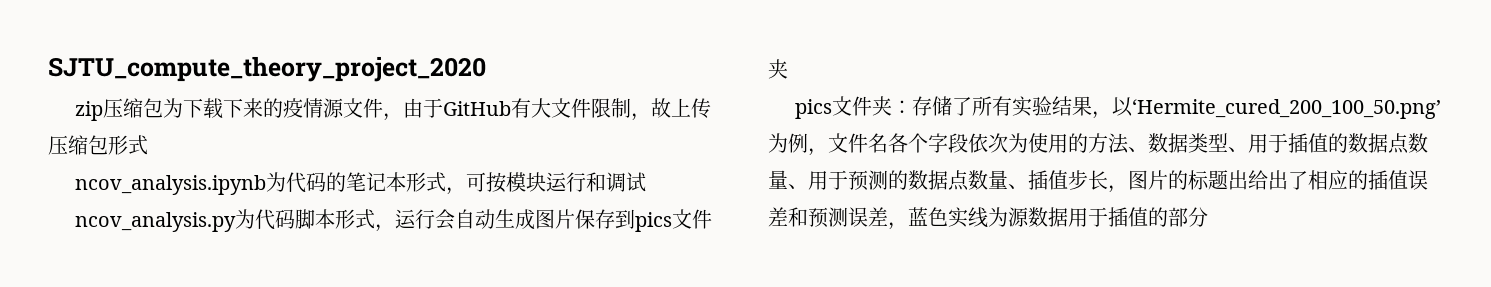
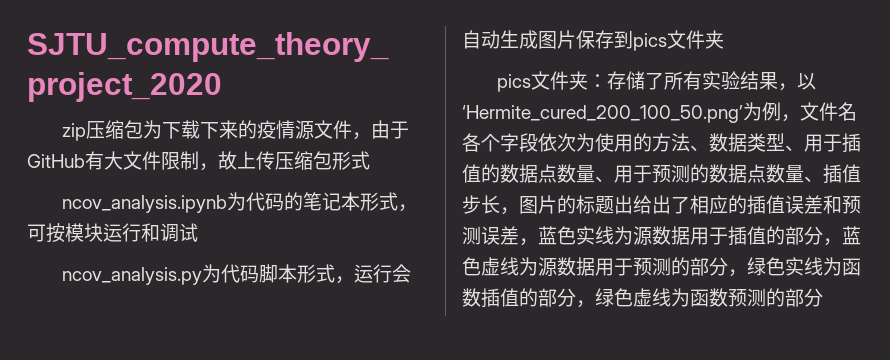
(1208, 217) none -> [823,226,861,246] [462,257,861,277] [462,288,823,308] ，蓝色虚线为源数据用于预测的部分，绿色实线为函数插值的部分，绿色虚线为函数预测的部分

